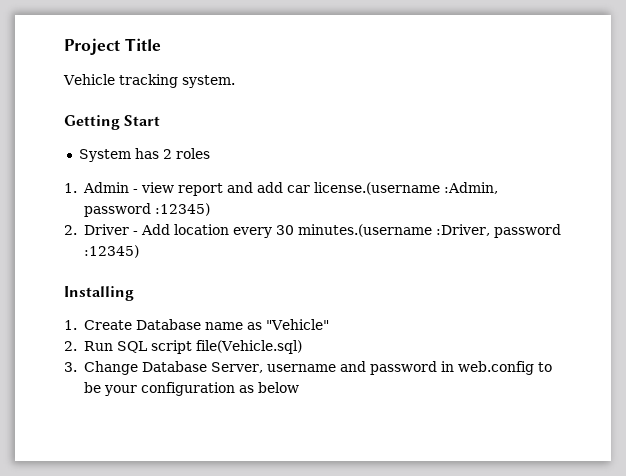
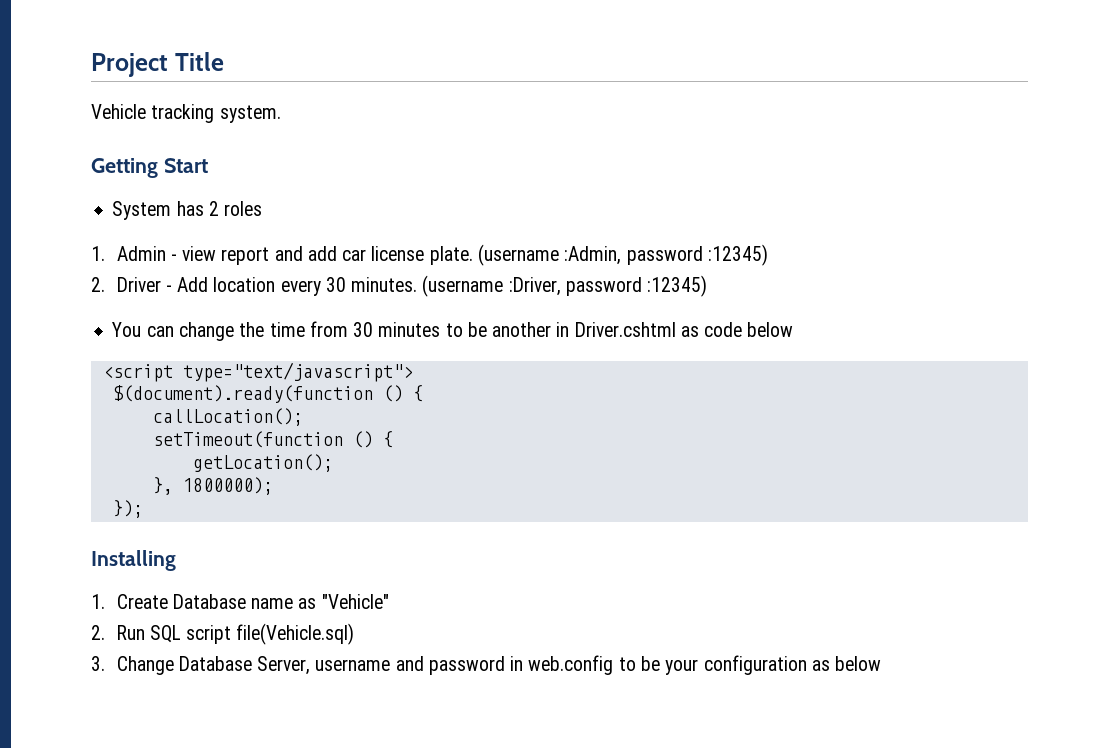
[313,182,440,195] license.(username -> [371,244,559,266] license plate. (username
[297,224,432,237] minutes.(username -> [351,275,504,297] minutes. (username
(139, 251) none -> [112,321,794,341] [102,362,413,382] [112,385,423,403] [152,408,303,426] [152,431,393,448] [192,454,333,472] [152,477,273,495] [112,500,143,518] // You can change the time from 30 minutes to be another in Driver.cshtml as code below // <script type="text/javascript"> // $(document).ready(function () { // callLocation(); // setTimeout(function () { // getLocation(); // }, 1800000); // });

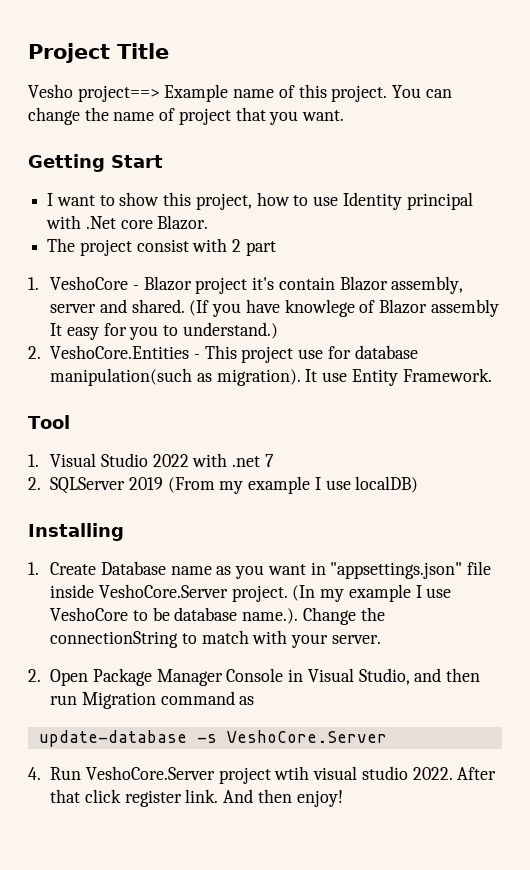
[91,104,281,123] [91,158,208,178] [112,201,263,220] [91,244,768,266] [91,275,708,297] [112,321,794,341] [102,362,413,382] [112,385,423,403] [152,408,303,426] [152,431,393,448] [192,454,333,472] [152,477,273,495] [112,500,143,518] Vehicle tracking system. // Getting Start // System has 2 roles // 1. Admin - view report and add car license plate. (username :Admin, password :12345) // 2. Driver - Add location every 30 minutes. (username :Driver, password :12345) // You can change the time from 30 minutes to be another in Driver.cshtml as code below // <script type="text/javascript"> // $(document).ready(function () { // callLocation(); // setTimeout(function () { // getLocation(); // }, 1800000); // }); -> [28,84,452,102] [28,107,345,125] [28,154,163,172] [47,192,473,210] [46,215,209,230] [47,238,276,256] [28,276,464,294] [50,299,499,317] [50,322,278,340] [28,345,418,363] [50,368,492,386] [28,415,70,429] [28,453,274,467] [28,476,419,494] Vesho project==> Example name of this project. You can change the name of project that you want. // Getting Start // I want to show this project, how to use Identity principal with .Net core Blazor. // The project consist with 2 part // 1. VeshoCore - Blazor project it's contain Blazor assembly, server and shared. (If you have knowlege of Blazor assembly It easy for you to understand.) // 2. VeshoCore.Entities - This project use for database manipulation(such as migration). It use Entity Framework. // Tool // 1. Visual Studio 2022 with .net 7 // 2. SQLServer 2019 (From my example I use localDB)
[321,594,389,609] [91,623,355,645] [91,655,882,675] "Vehicle" // 2. Run SQL script file(Vehicle.sql) // 3. Change Database Server, username and password in web.config to be your configuration as below -> [235,561,492,579] [50,584,452,602] [50,607,385,625] [50,630,381,648] [28,668,481,686] [50,691,255,709] [38,730,387,747] [28,766,497,784] [50,789,343,807] you want in "appsettings.json" file inside VeshoCore.Server project. (In my example I use VeshoCore to be database name.). Change the connectionString to match with your server. // 2. Open Package Manager Console in Visual Studio, and then run Migration command as // update-database -s VeshoCore.Server // 4. Run VeshoCore.Server project wtih visual studio 2022. After that click register link. And then enjoy!

